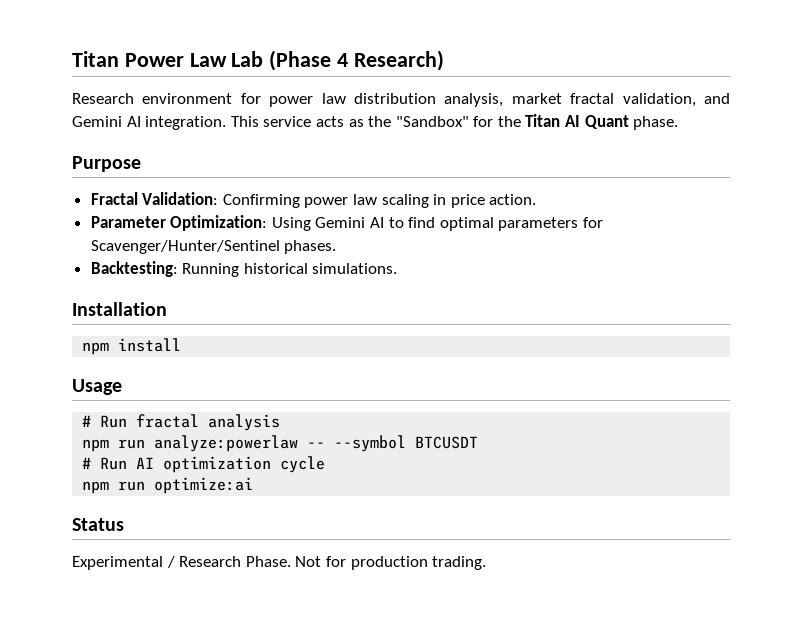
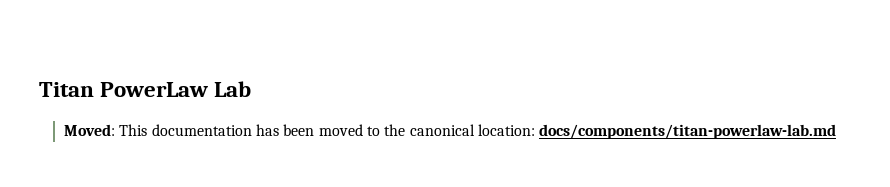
[72,51,227,67] Titan Power Law -> [39,82,209,97] Titan PowerLaw
[269,50,444,71] [72,93,730,107] [72,114,679,130] [72,156,141,172] [90,192,537,208] [90,215,604,231] [90,240,337,254] [90,261,398,277] [72,302,167,316] [82,338,182,355] [72,379,122,395] [82,414,281,431] [82,435,479,452] [82,456,326,473] [82,477,254,494] [72,518,124,531] [72,556,487,570] (Phase 4 Research) // Research environment for power law distribution analysis, market fractal validation, and Gemini AI integration. This service acts as the "Sandbox" for the Titan AI Quant phase. // Purpose // Fractal Validation: Confirming power law scaling in price action. // Parameter Optimization: Using Gemini AI to find optimal parameters for Scavenger/Hunter/Sentinel phases. // Backtesting: Running historical simulations. // Installation // npm install // Usage // # Run fractal analysis // npm run analyze:powerlaw -- --symbol BTCUSDT // # Run AI optimization cycle // npm run optimize:ai // Status // Experimental / Research Phase. Not for production trading. -> [64,124,837,139] // Moved: This documentation has been moved to the canonical location: docs/components/titan-powerlaw-lab.md

